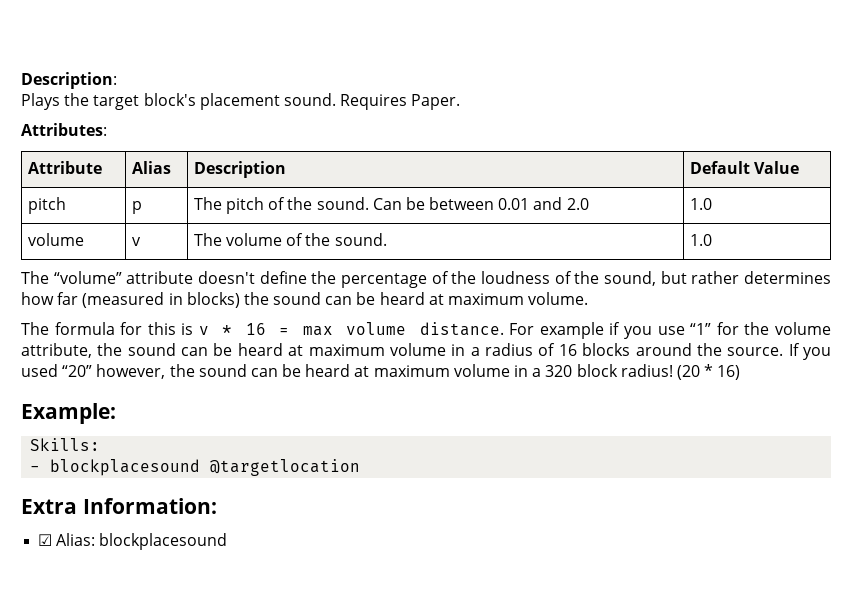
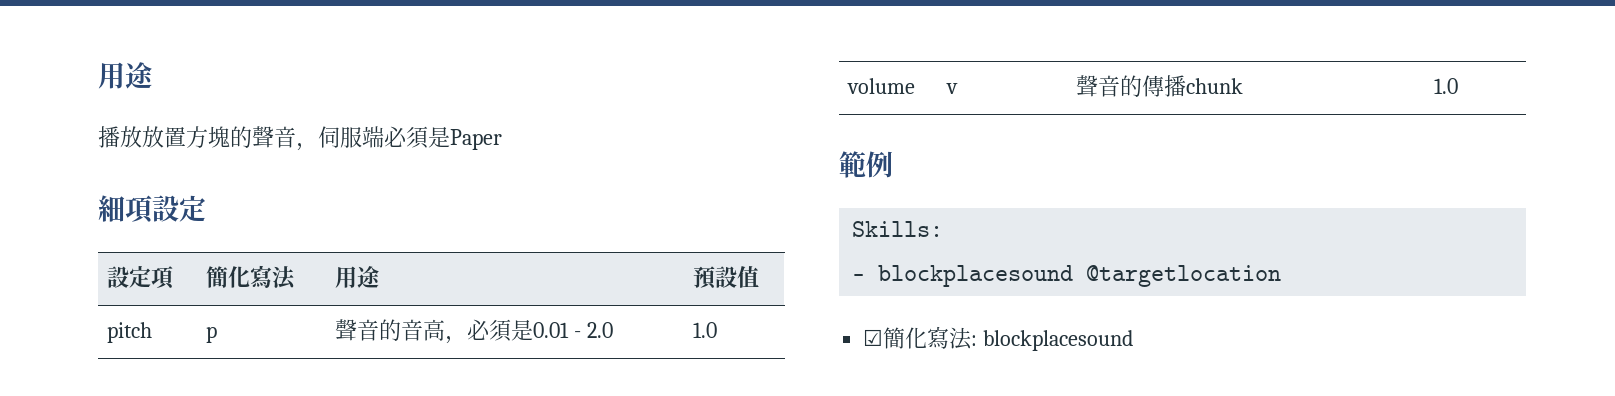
[21,72,117,89] [21,93,461,110] [21,123,107,136] [27,161,102,174] [131,161,171,174] [193,161,286,178] [689,161,799,174] [27,197,66,214] [131,201,142,214] [193,197,589,214] [689,198,712,210] [27,233,84,246] [131,237,141,246] [193,233,387,246] [689,234,712,246] [21,271,831,288] [21,292,589,308] [21,322,831,339] [21,343,831,360] [21,364,741,380] [21,403,116,424] Description: // Plays the target block's placement sound. Requires Paper. // Attributes: // Attribute | Alias | Description | Default Value // pitch | p | The pitch of the sound. Can be between 0.01 and 2.0 | 1.0 // volume | v | The volume of the sound. | 1.0 // The “volume” attribute doesn't define the percentage of the loudness of the sound, but rather determines how far (measured in blocks) the sound can be heard at maximum volume. // The formula for this is v * 16 = max volume distance. For example if you use “1” for the volume attribute, the sound can be heard at maximum volume in a radius of 16 blocks around the source. If you used “20” however, the sound can be heard at maximum volume in a 320 block radius! (20 * 16) // Example: -> [98,62,153,89] [98,126,502,151] [98,195,206,223] [106,266,174,289] [205,265,296,290] [334,266,380,288] [692,266,759,289] [106,322,152,343] [205,326,217,343] [334,319,613,344] [692,322,717,338] [846,78,915,94] [945,83,958,94] [1075,75,1243,97] [1433,78,1458,94] [839,151,893,178] 用途 // 播放放置方塊的聲音，伺服端必須是Paper // 細項設定 // 設定項 | 簡化寫法 | 用途 | 預設值 // pitch | p | 聲音的音高，必須是0.01 - 2.0 | 1.0 // volume | v | 聲音的傳播chunk | 1.0 // 範例
[21,498,217,514] // Extra Information: -> (1282, 276) none
[56,533,96,546] Alias: -> [883,326,978,350] 簡化寫法:

